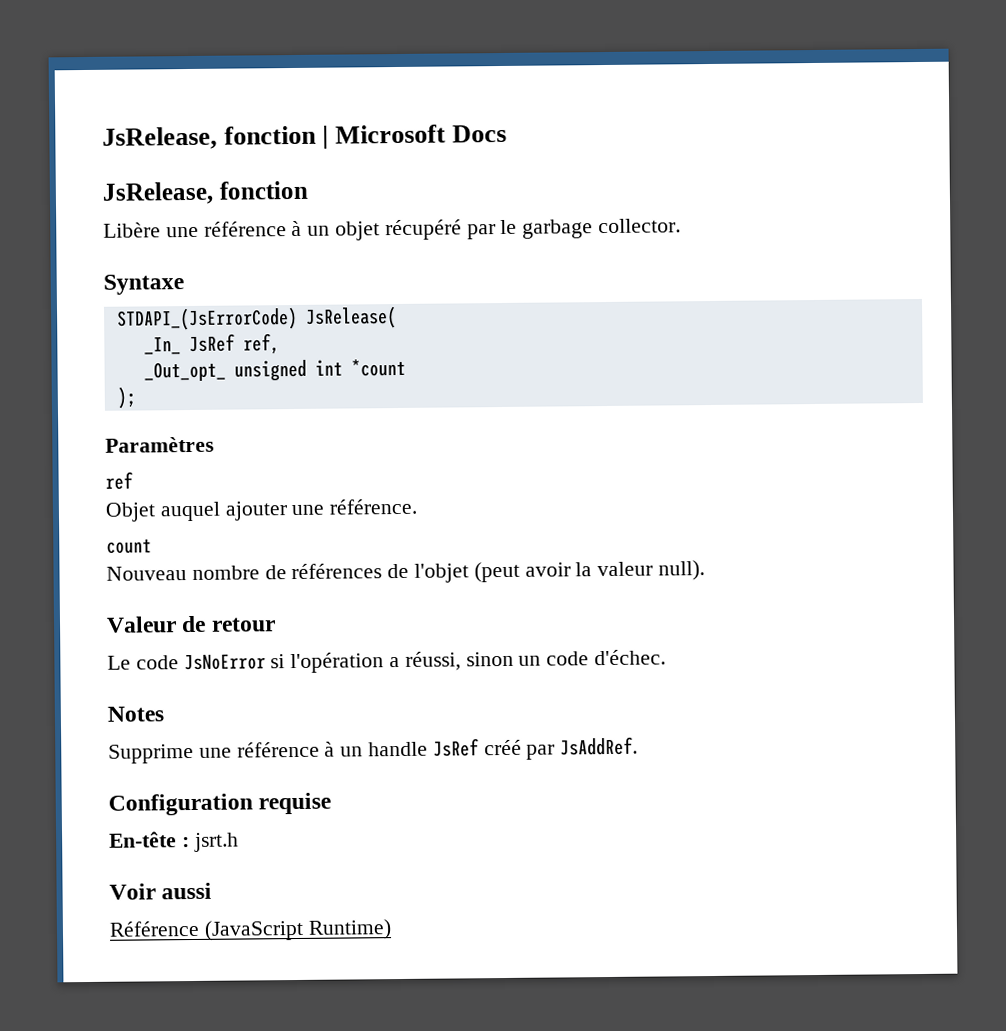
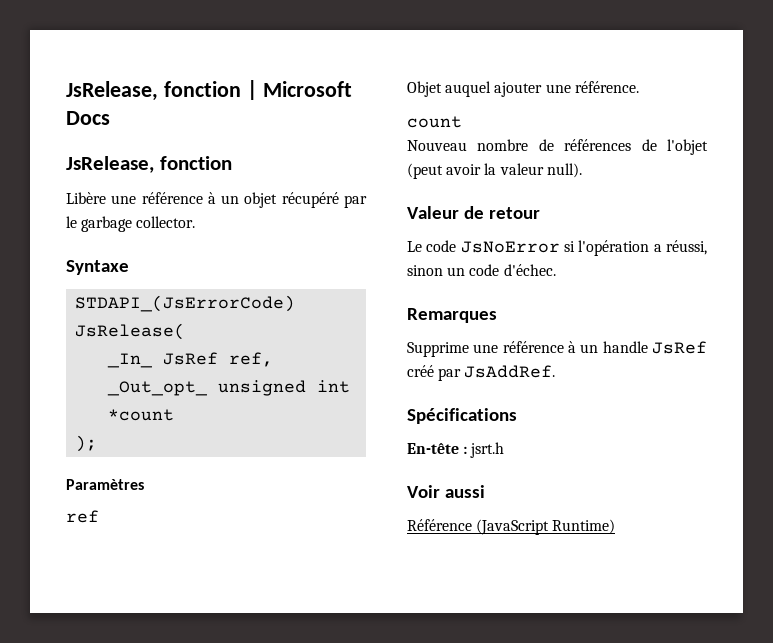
[107,706,164,722] Notes -> [407,308,497,323] Remarques
[108,792,332,816] Configuration requise -> [407,408,517,424] Spécifications

